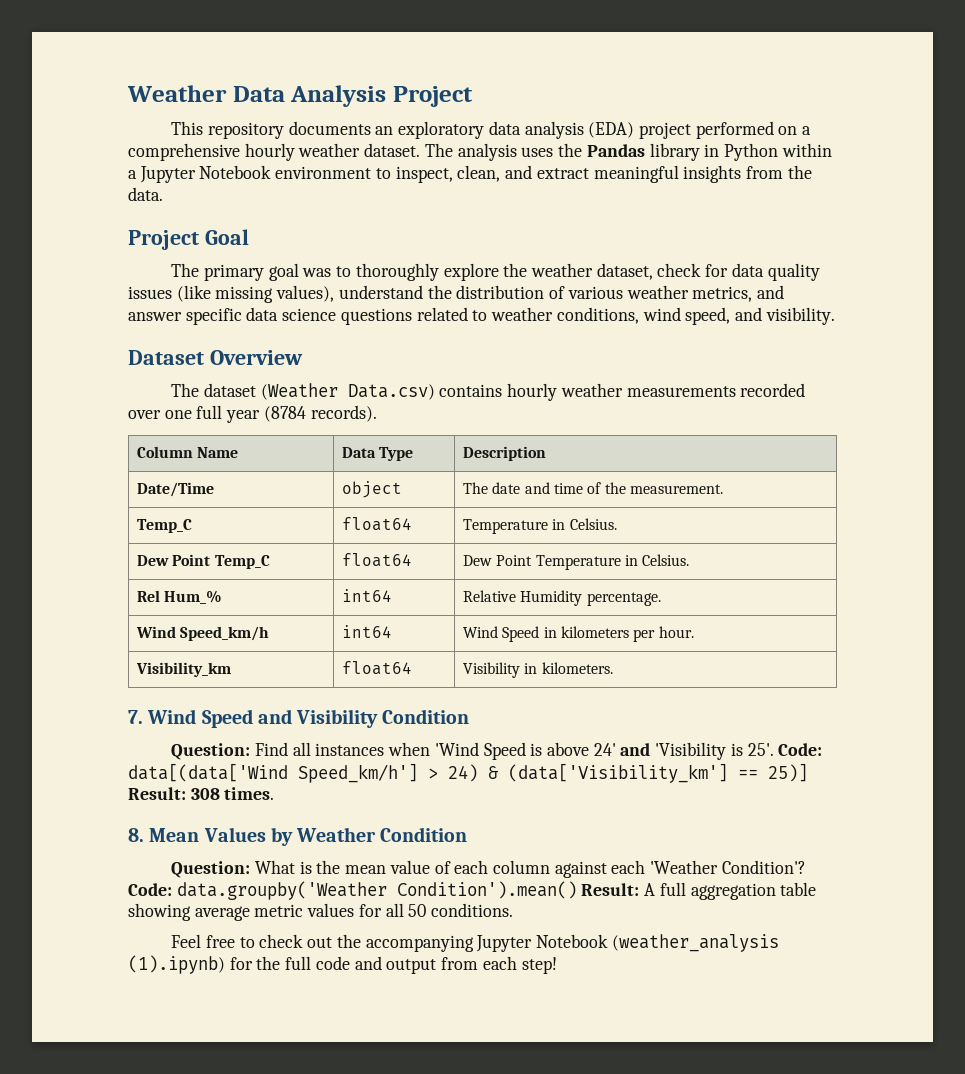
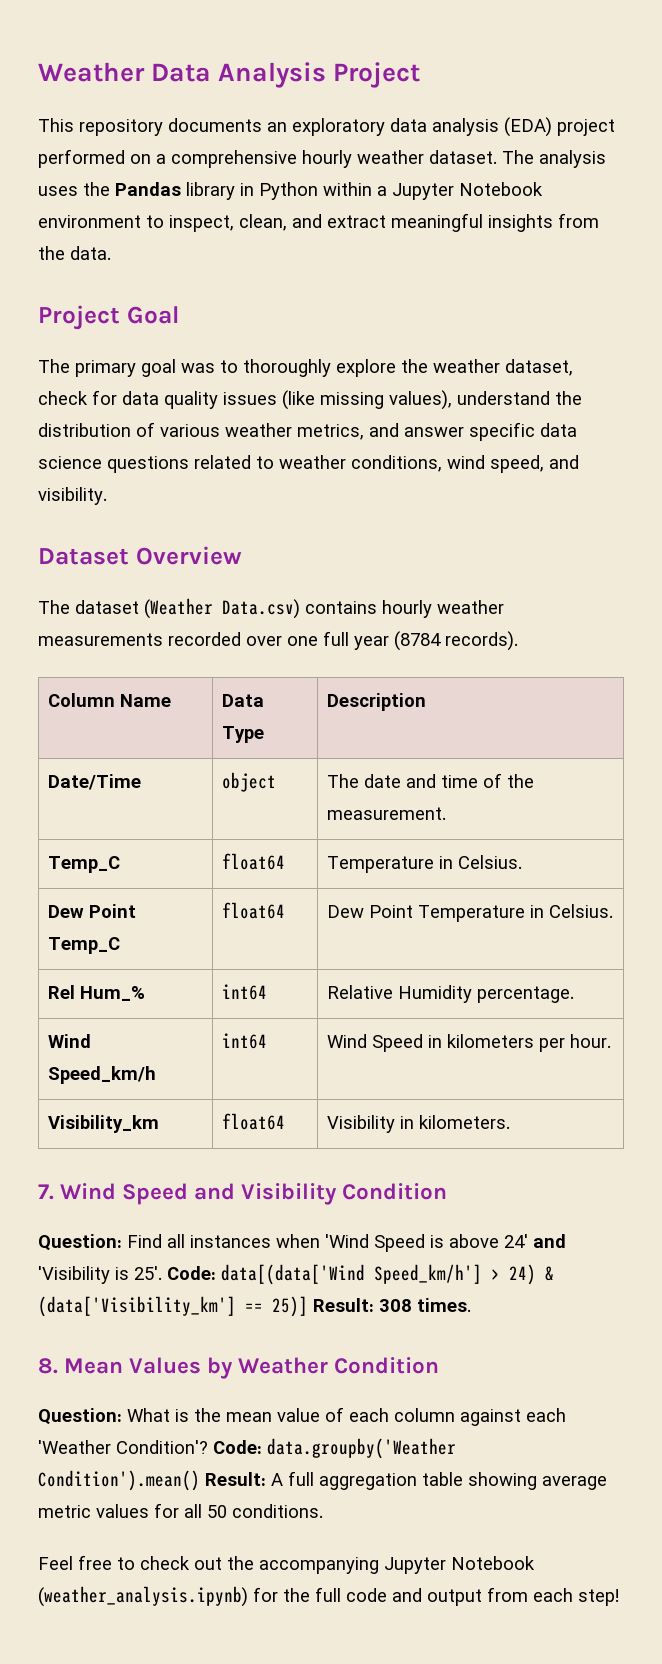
[611,934,779,952] [128,955,225,974] (weather_analysis (1).ipynb) -> [38,1586,248,1607] (weather_analysis.ipynb)

